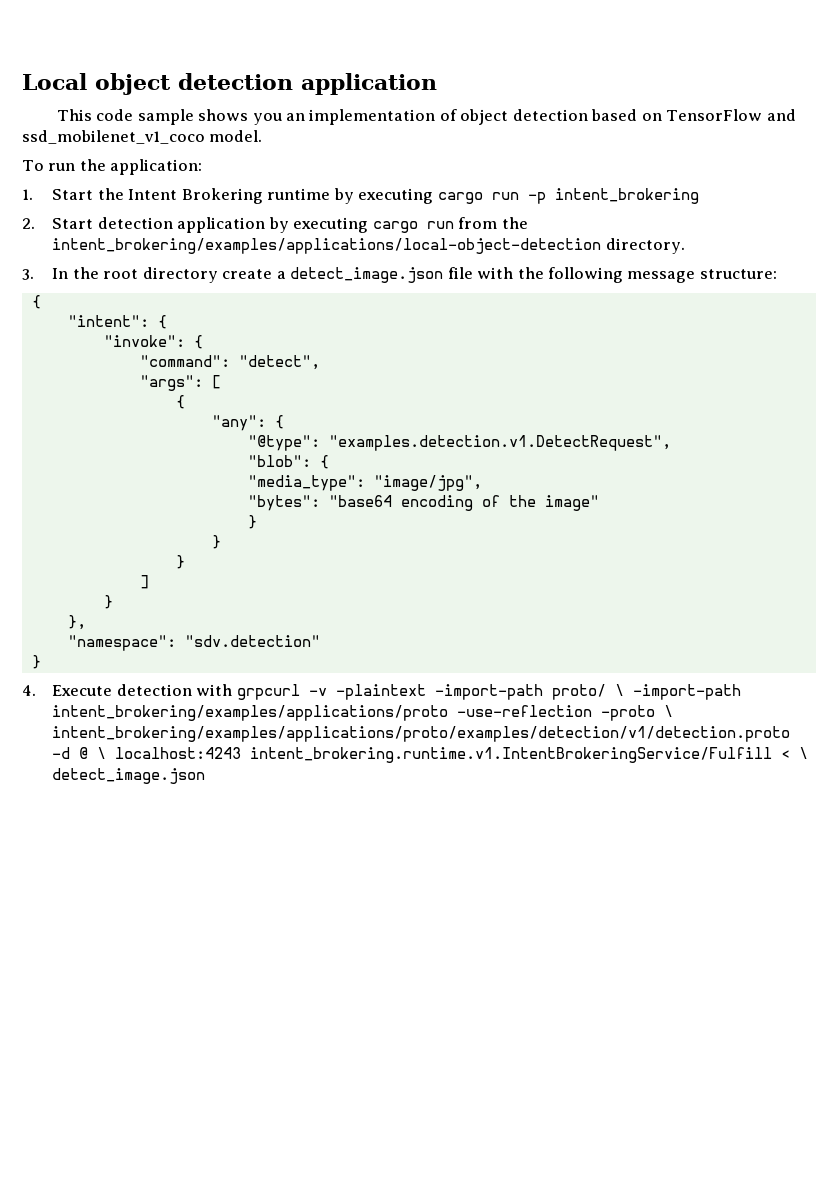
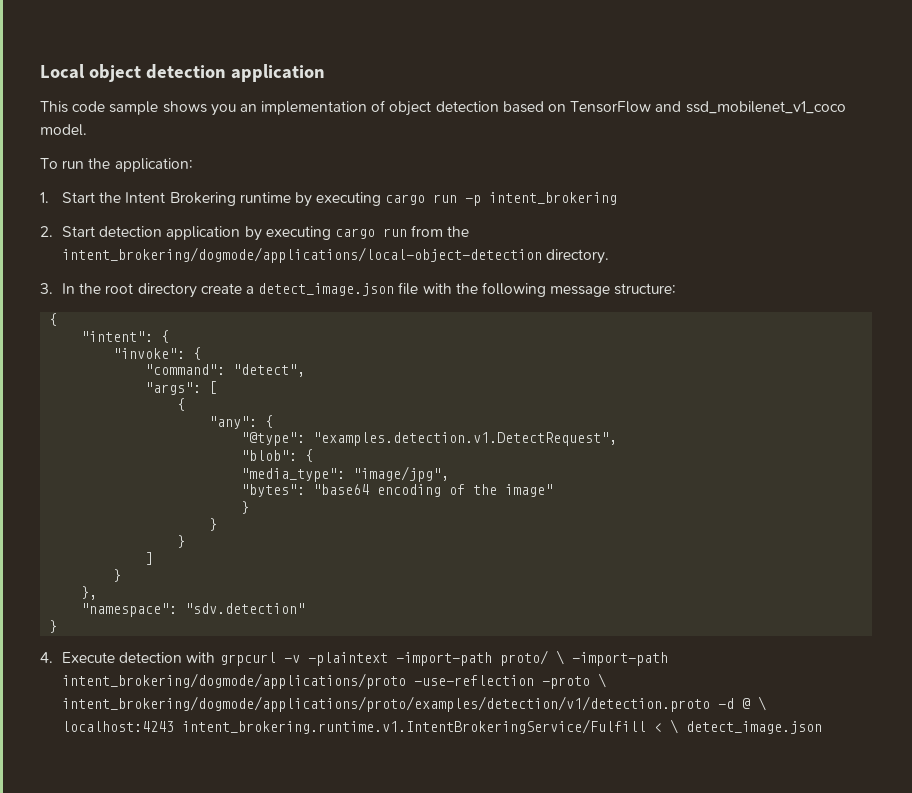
[52,238,602,254] intent_brokering/examples/applications/local-object-detection -> [62,247,543,263] intent_brokering/dogmode/applications/local-object-detection
[52,705,449,721] intent_brokering/examples/applications/proto -> [62,673,407,689] intent_brokering/dogmode/applications/proto
[52,726,791,742] intent_brokering/examples/applications/proto/examples/detection/v1/detection.proto -> [62,696,711,712] intent_brokering/dogmode/applications/proto/examples/detection/v1/detection.proto

